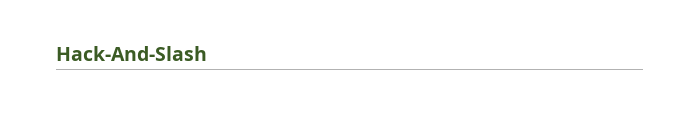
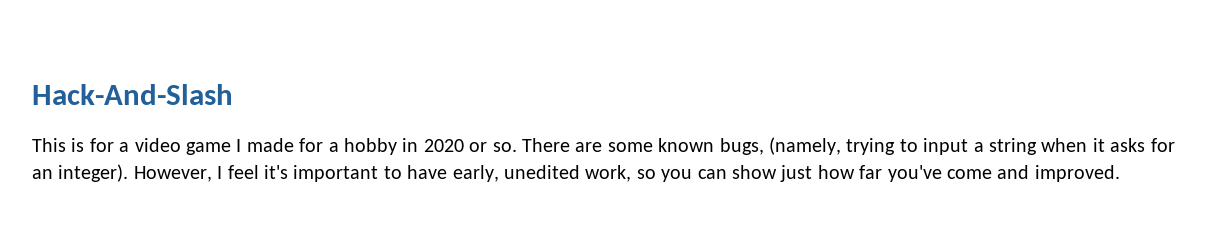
(207, 53) none -> [32,137,1175,155] [32,164,1120,182] // This is for a video game I made for a hobby in 2020 or so. There are some known bugs, (namely, trying to input a string when it asks for an integer). However, I feel it's important to have early, unedited work, so you can show just how far you've come and improved.

